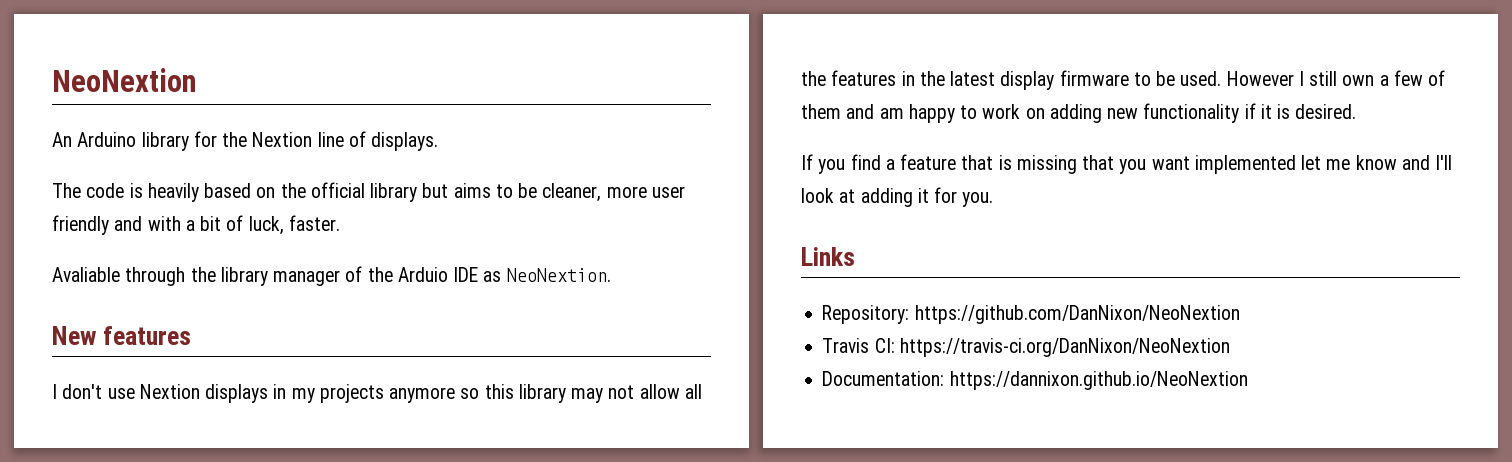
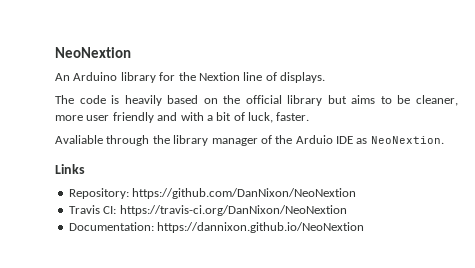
[52,326,192,345] [52,384,702,403] [801,70,1446,90] [801,103,1357,123] [801,154,1453,174] [801,187,994,207] // New features // I don't use Nextion displays in my projects anymore so this library may not allow all the features in the latest display firmware to be used. However I still own a few of them and am happy to work on adding new functionality if it is desired. // If you find a feature that is missing that you want implemented let me know and I'll look at adding it for you. -> (444, 140) none

